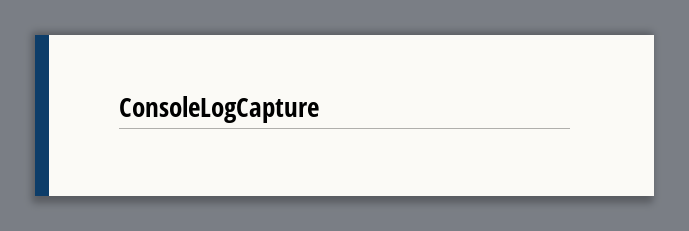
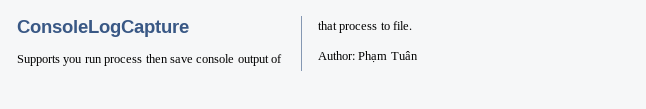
(319, 109) none -> [17,54,282,66] [318,21,413,33] [318,51,418,63] // Supports you run process then save console output of that process to file. // Author: Phạm Tuân

